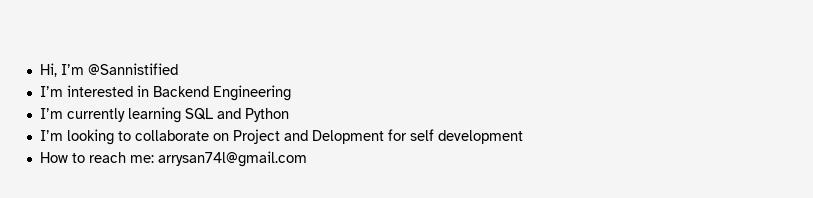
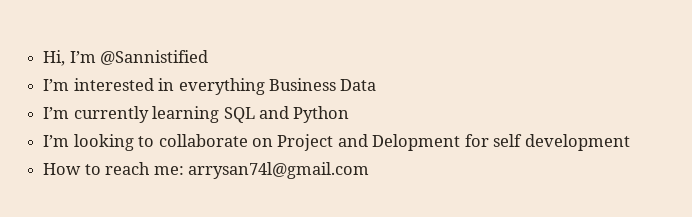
[152,85,291,101] Backend Engineering -> [178,78,377,95] everything Business Data

